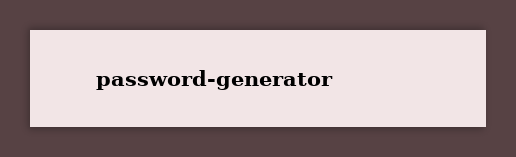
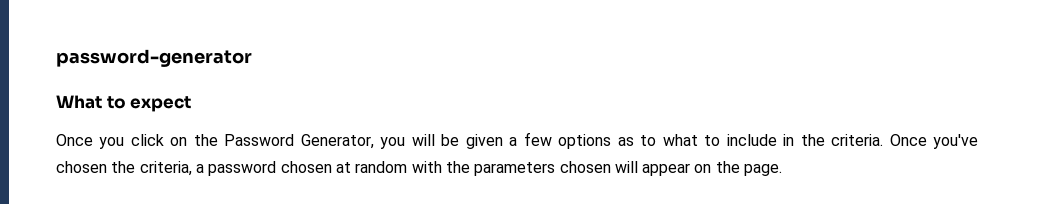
(333, 80) none -> [56,95,192,112] [56,132,979,149] [56,161,783,176] // What to expect // Once you click on the Password Generator, you will be given a few options as to what to include in the criteria. Once you've chosen the criteria, a password chosen at random with the parameters chosen will appear on the page.

